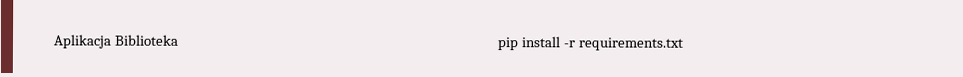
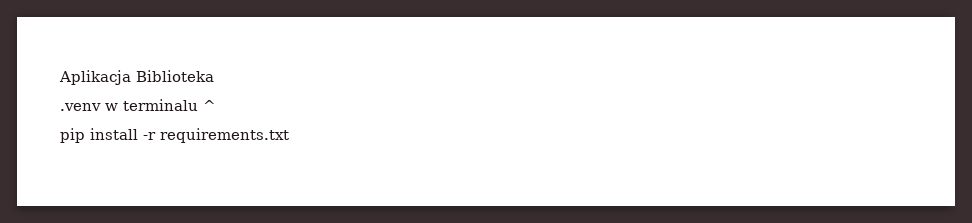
(179, 40) none -> [60,99,216,111] // .venv w terminalu ^

